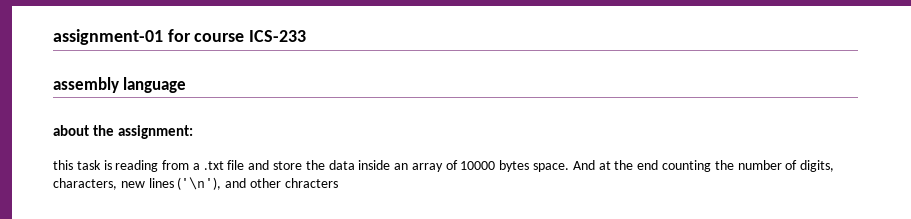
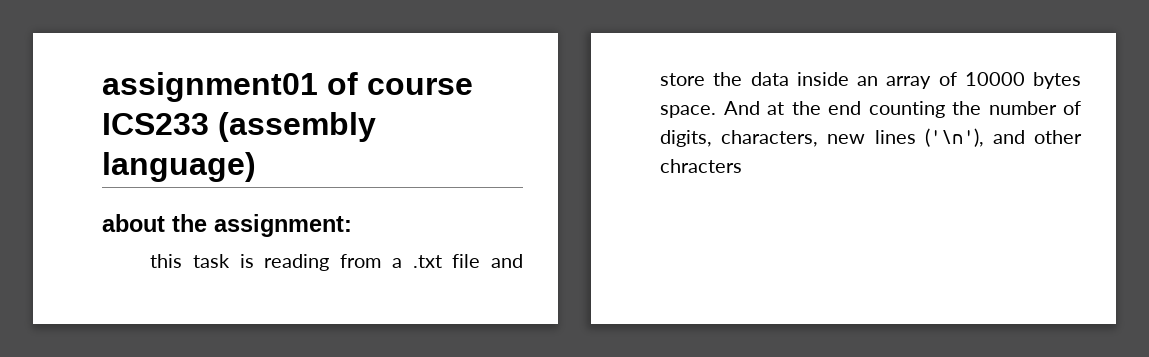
[53,29,307,45] [53,77,187,93] assignment-01 for course ICS-233 // assembly language -> [102,72,473,102] [102,112,376,142] [102,152,256,182] assignment01 of course ICS233 (assembly language)

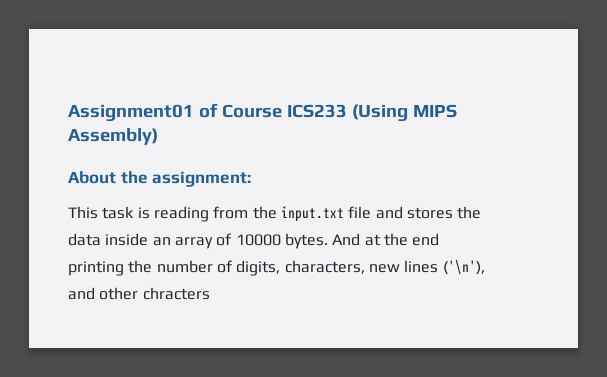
[102,72,473,102] [102,112,376,142] [102,152,256,182] [102,214,165,232] assignment01 of course ICS233 (assembly language) // about -> [68,103,457,122] [68,128,158,145] [68,171,116,184] Assignment01 of Course ICS233 (Using MIPS Assembly) // About
[150,254,183,268] this -> [68,206,98,219] This
[391,255,442,268] a .txt -> [252,206,344,222] the input.txt
[660,73,705,86] store -> [406,207,453,219] stores
[1033,72,1081,89] [660,105,716,118] bytes space. -> [284,233,328,249] bytes.
[868,101,945,118] counting -> [68,261,124,276] printing

